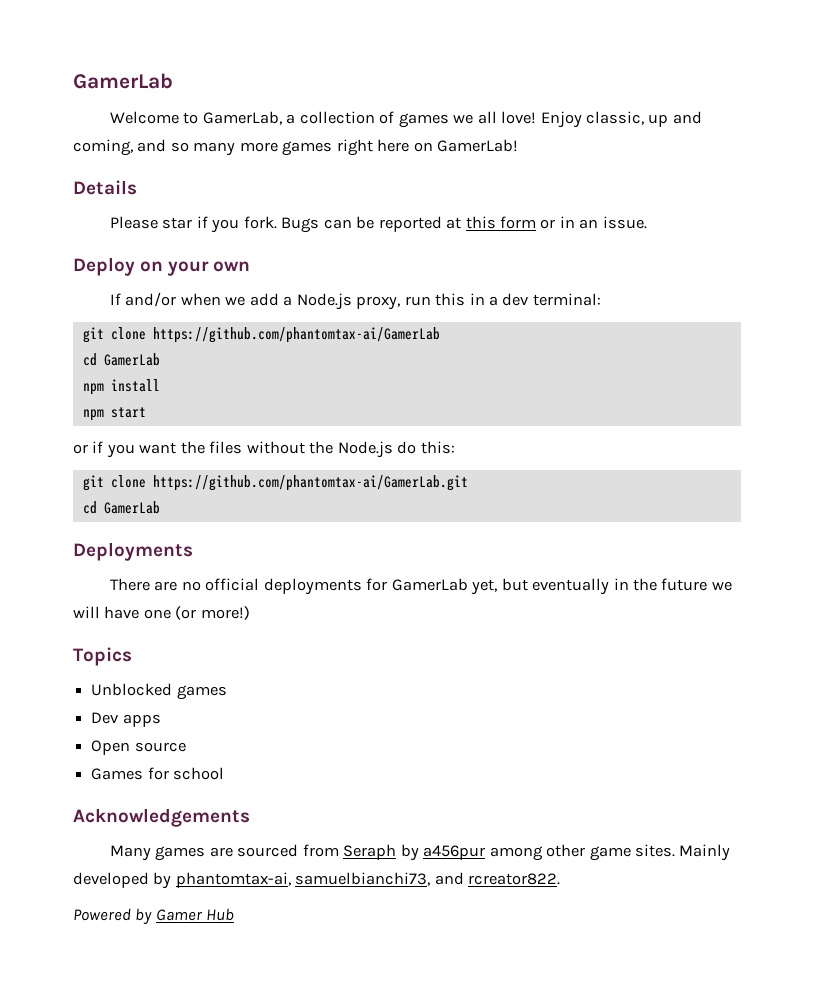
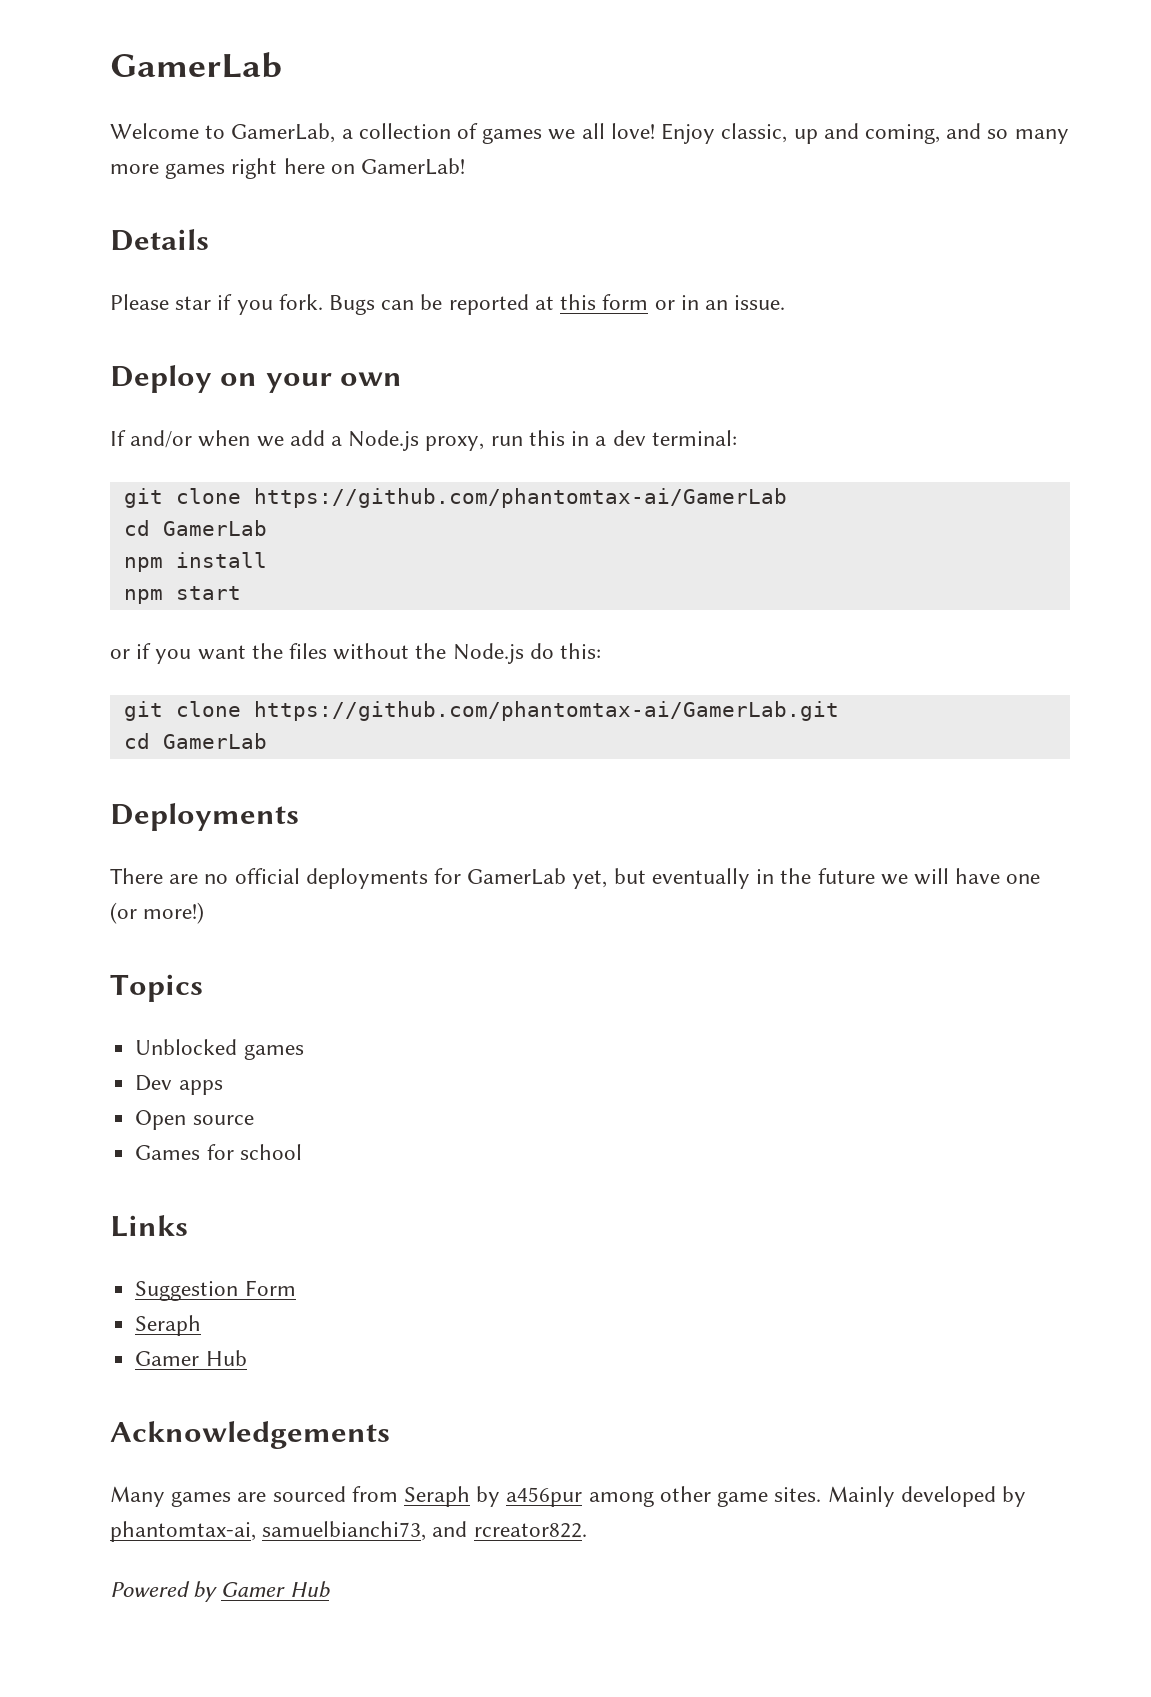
(225, 773) none -> [110,1215,188,1237] [135,1280,296,1301] [135,1315,202,1336] [135,1350,247,1366] // Links // Suggestion Form // Seraph // Gamer Hub

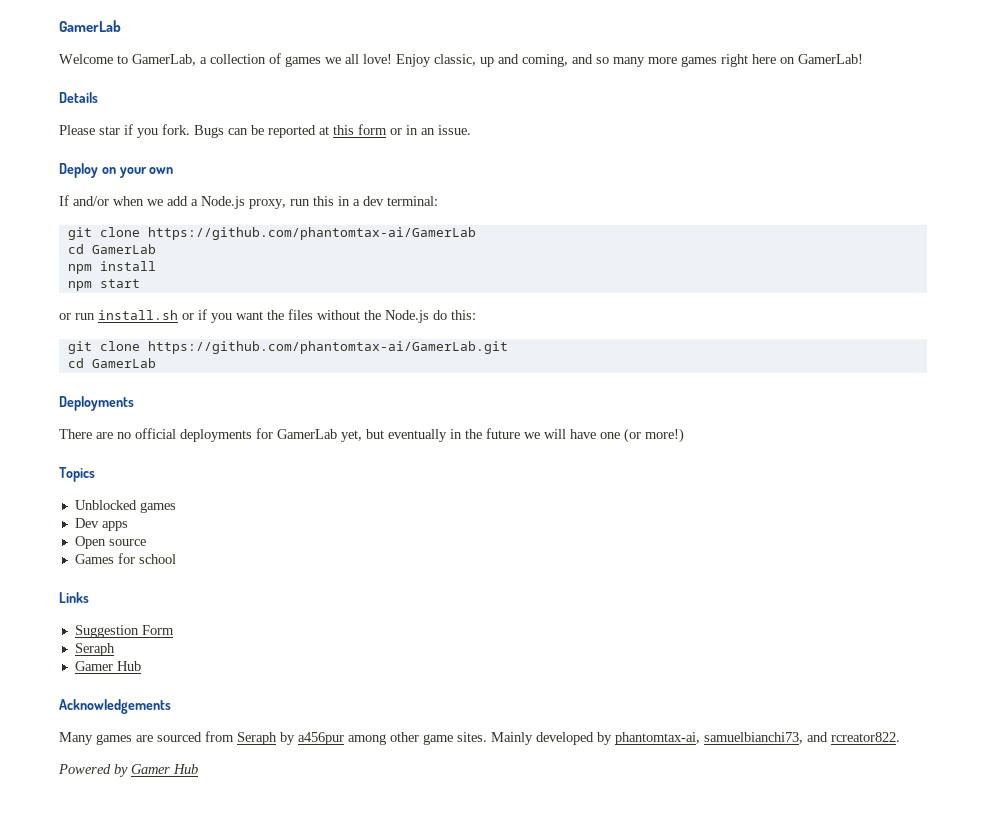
(130, 654) none -> [75,310,194,320] run install.sh or

